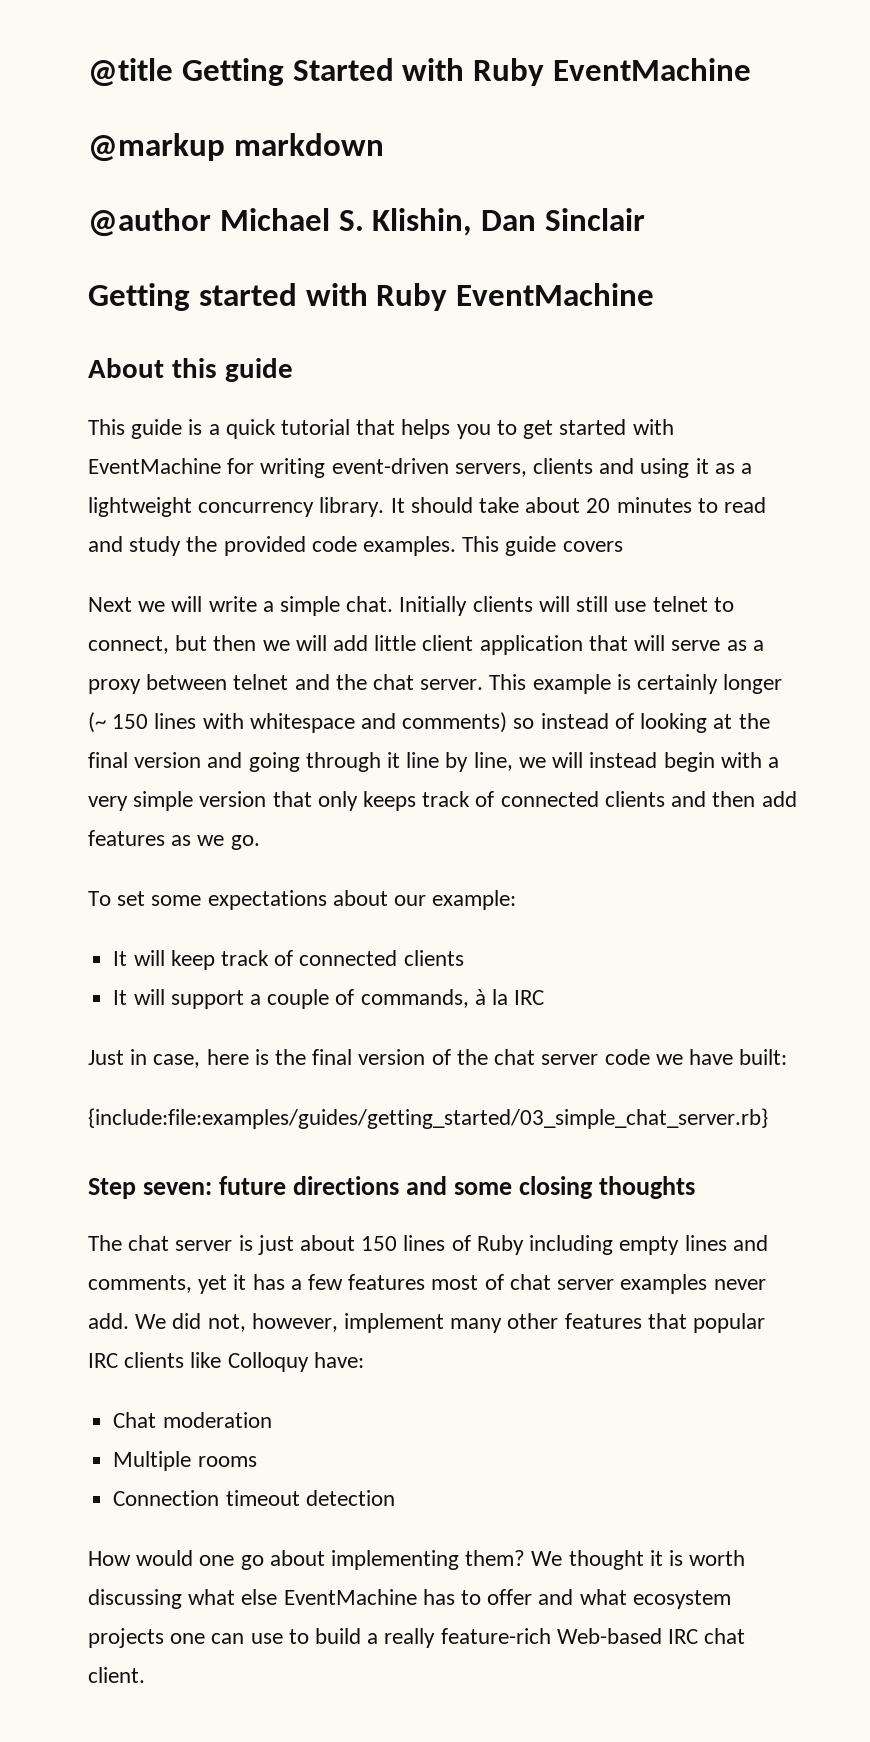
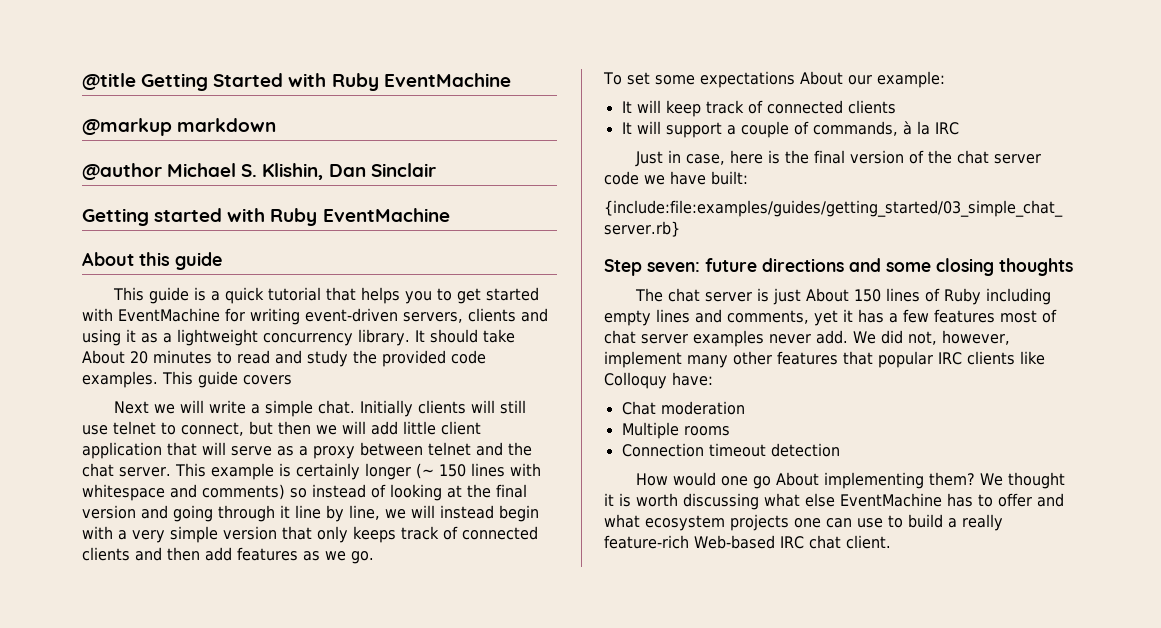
[525,497,581,513] about -> [82,350,125,364] About
[332,890,388,906] about -> [799,71,843,85] About
[300,1235,356,1251] about -> [806,288,850,302] About
[269,1550,325,1566] about -> [776,472,820,486] About

